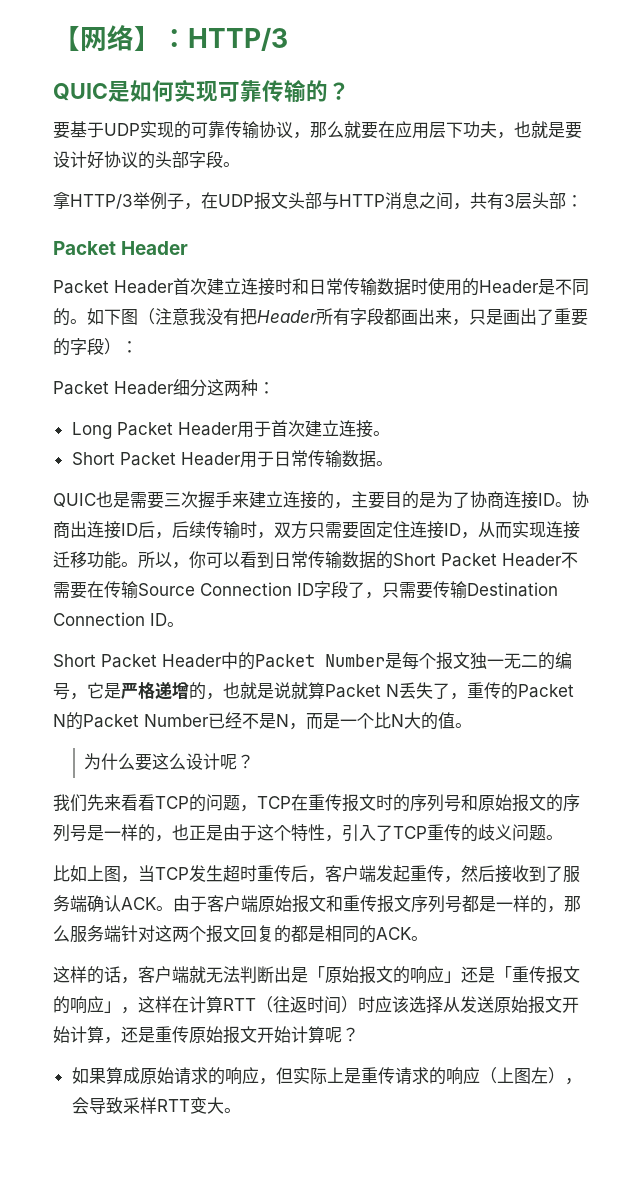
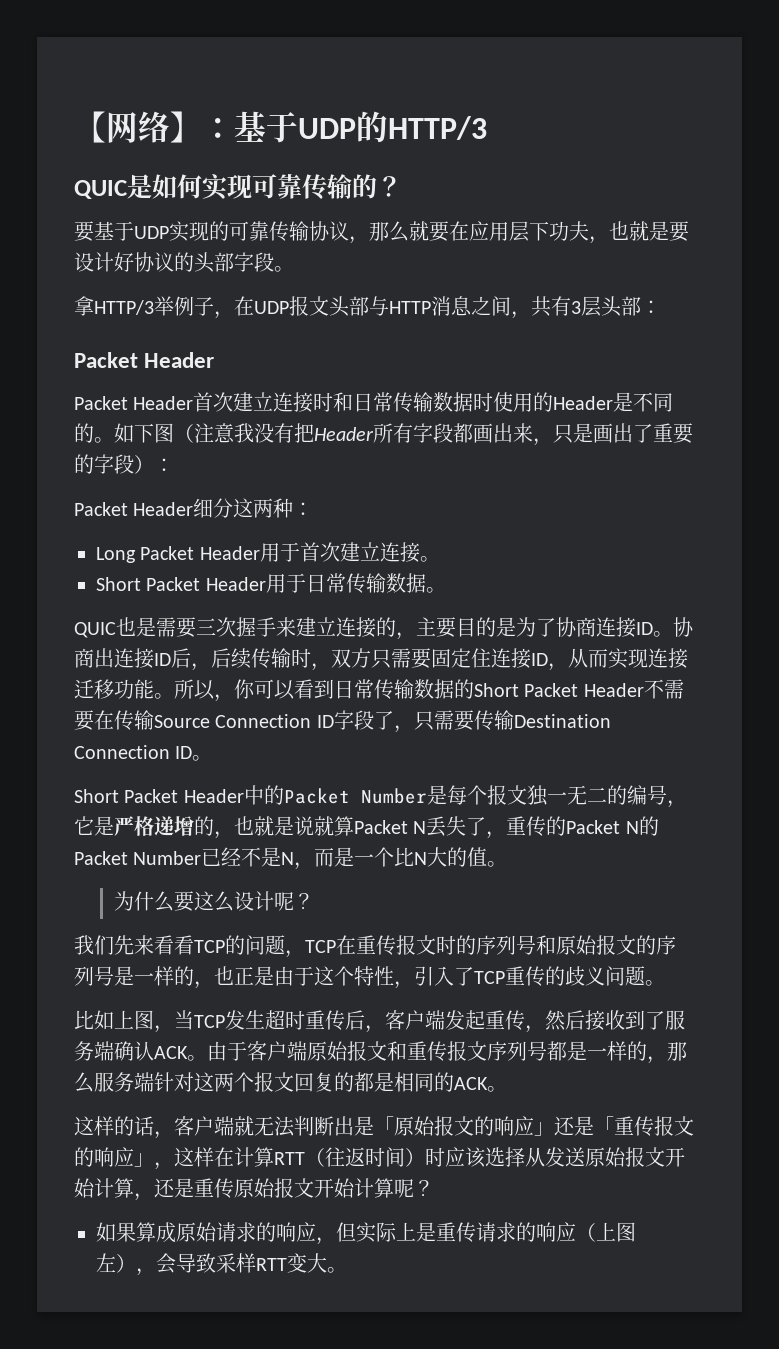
(188, 38) none -> [234,111,388,143] 基于UDP的

